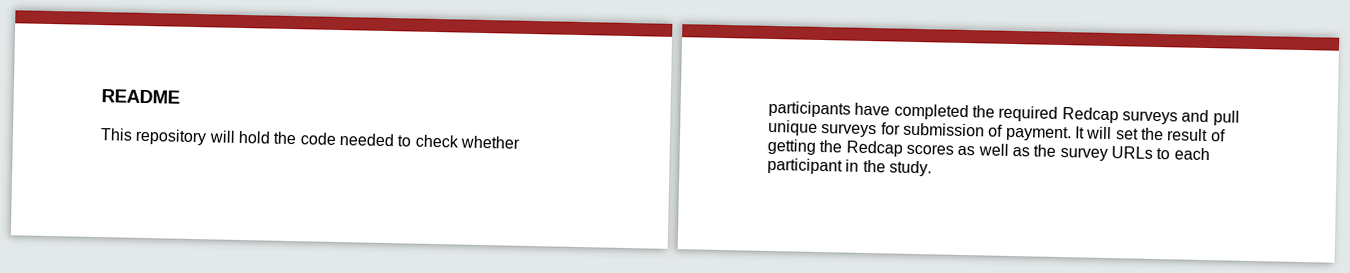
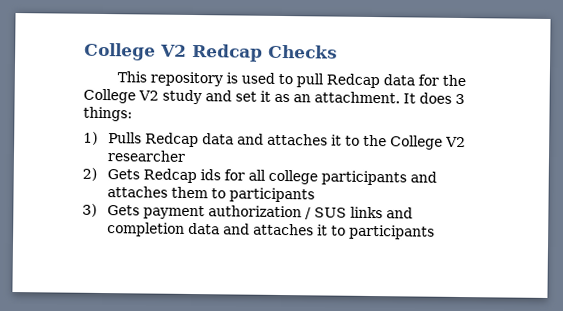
[101,89,180,104] [100,128,520,149] [768,100,1240,126] [768,119,1226,142] [767,138,1210,161] [767,157,932,177] README // This repository will hold the code needed to check whether participants have completed the required Redcap surveys and pull unique surveys for submission of payment. It will set the result of getting the Redcap scores as well as the survey URLs to each participant in the study. -> [84,42,338,62] [117,71,467,89] [83,88,465,105] [83,106,133,122] [83,131,466,150] [106,150,186,162] [82,167,437,186] [106,186,315,203] [82,203,413,220] [106,222,435,240] College V2 Redcap Checks // This repository is used to pull Redcap data for the College V2 study and set it as an attachment. It does 3 things: // 1) Pulls Redcap data and attaches it to the College V2 researcher // 2) Gets Redcap ids for all college participants and attaches them to participants // 3) Gets payment authorization / SUS links and completion data and attaches it to participants

